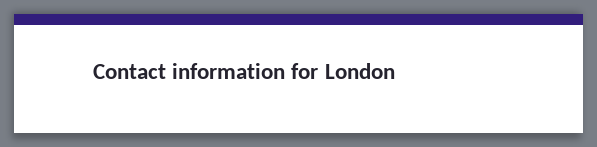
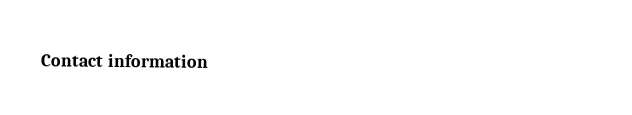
[291,63,395,79] for London -> (209, 60) none

